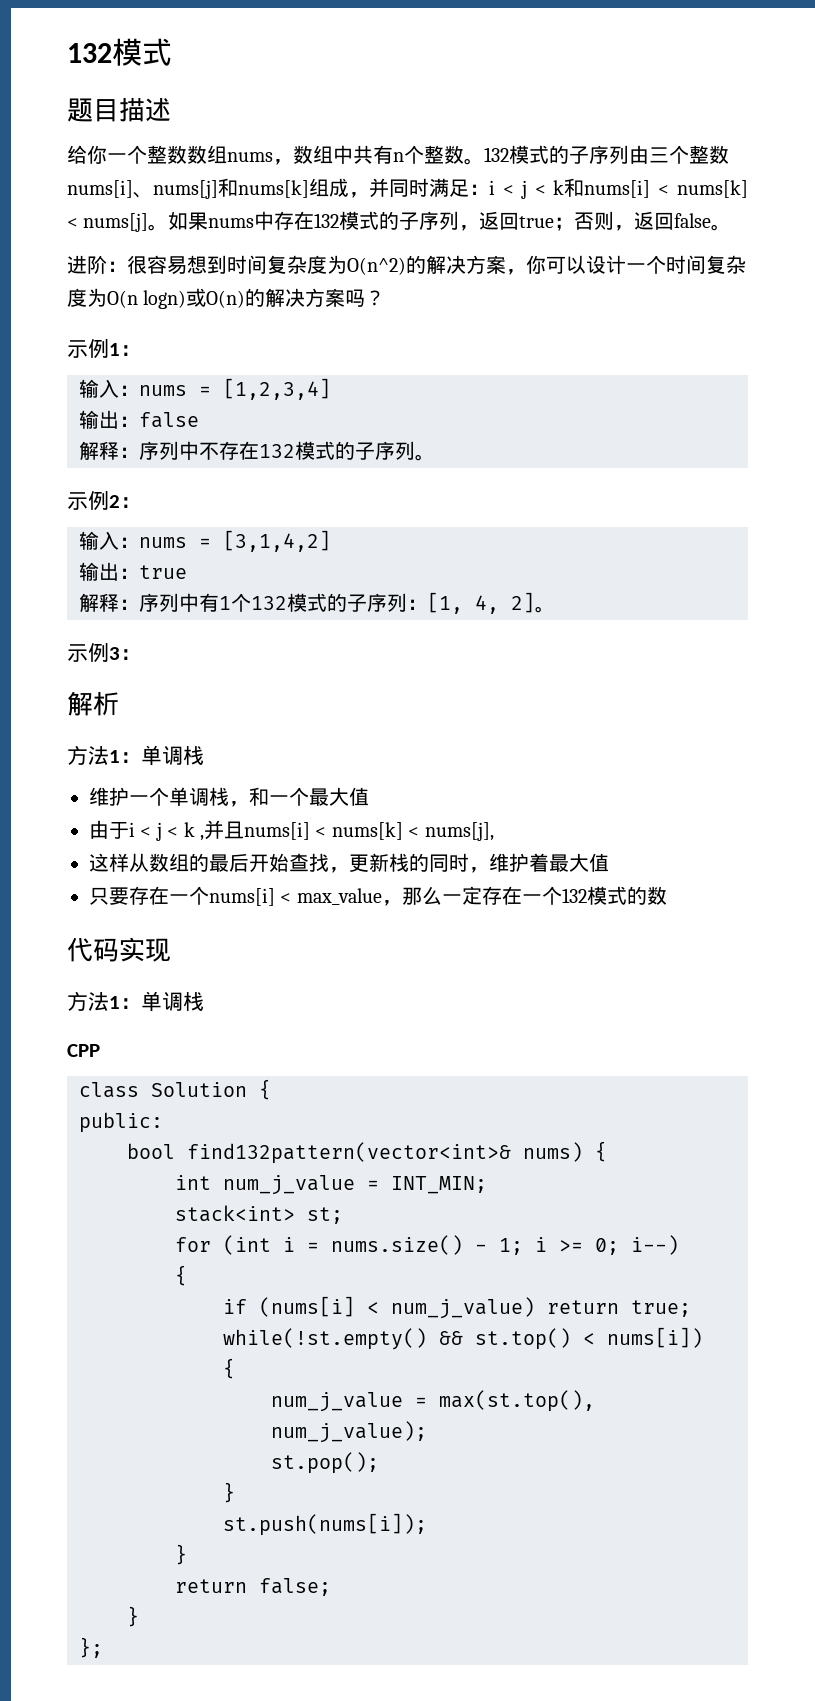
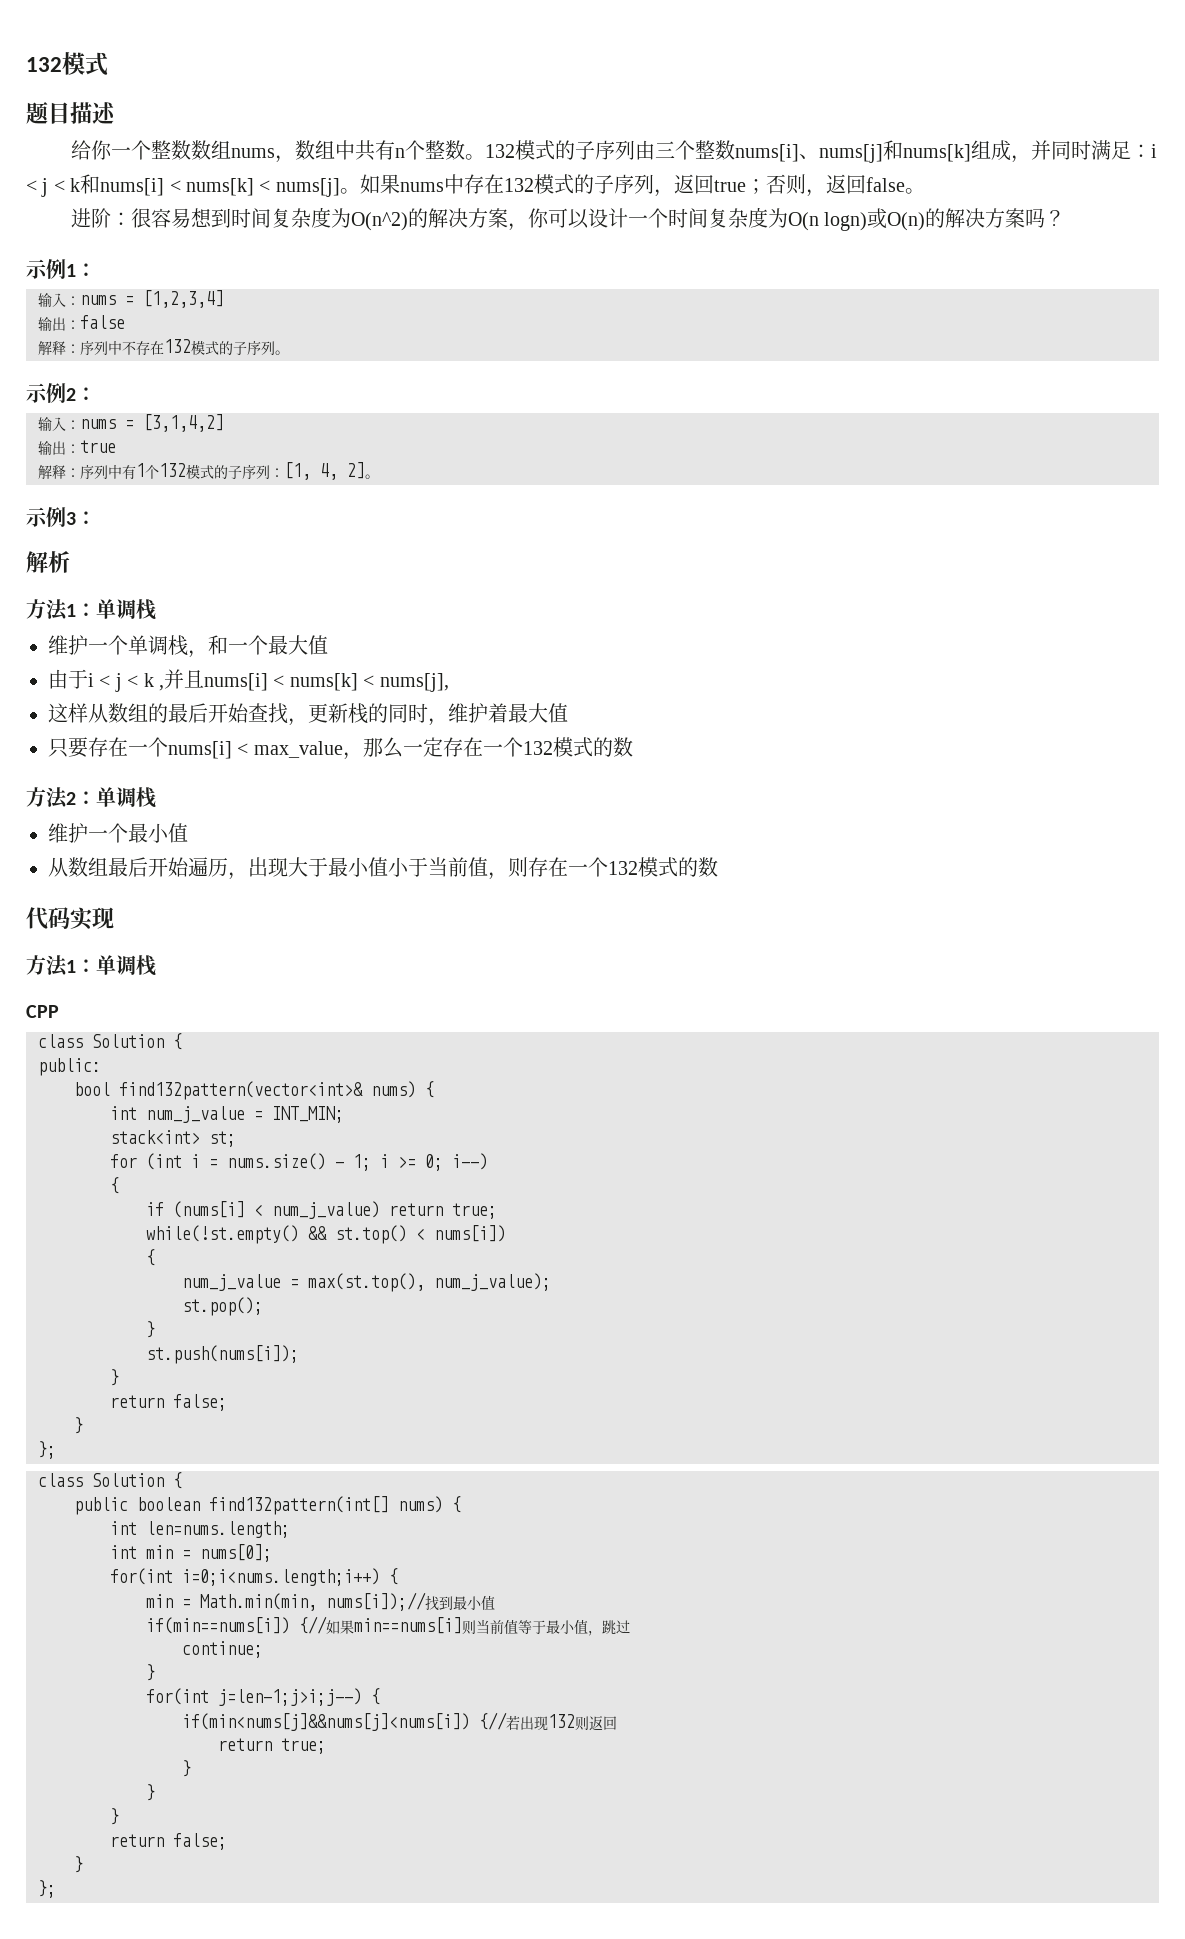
(667, 895) none -> [26,787,156,809] [48,823,188,843] [48,857,718,880] // 方法2：单调栈 // 维护一个最小值 // 从数组最后开始遍历，出现大于最小值小于当前值，则存在一个132模式的数
(103, 1647) none -> [38,1472,182,1489] [74,1496,461,1515] [110,1521,290,1538] [110,1544,272,1562] [110,1568,398,1586] [146,1592,495,1611] [146,1616,630,1636] [182,1641,263,1658] [146,1664,155,1681] [146,1688,380,1706] [182,1712,617,1731] [218,1738,326,1754] [182,1760,191,1777] [146,1784,155,1801] [110,1808,119,1825] [110,1833,227,1850] [74,1856,83,1873] [38,1880,56,1898] // class Solution { // public boolean find132pattern(int[] nums) { // int len=nums.length; // int min = nums[0]; // for(int i=0;i<nums.length;i++) { // min = Math.min(min, nums[i]);//找到最小值 // if(min==nums[i]) {//如果min==nums[i]则当前值等于最小值，跳过 // continue; // } // for(int j=len-1;j>i;j--) { // if(min<nums[j]&&nums[j]<nums[i]) {//若出现132则返回 // return true; // } // } // } // return false; // } // };

